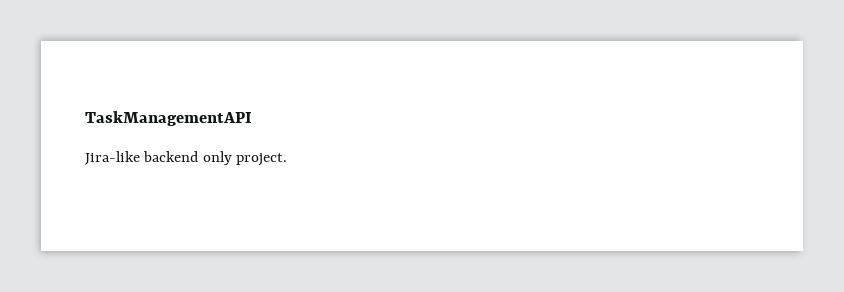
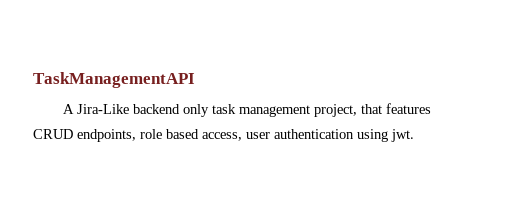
[85,151,288,166] Jira-like backend only project. -> [62,103,431,117] [33,129,414,142] A Jira-Like backend only task management project, that features CRUD endpoints, role based access, user authentication using jwt.

